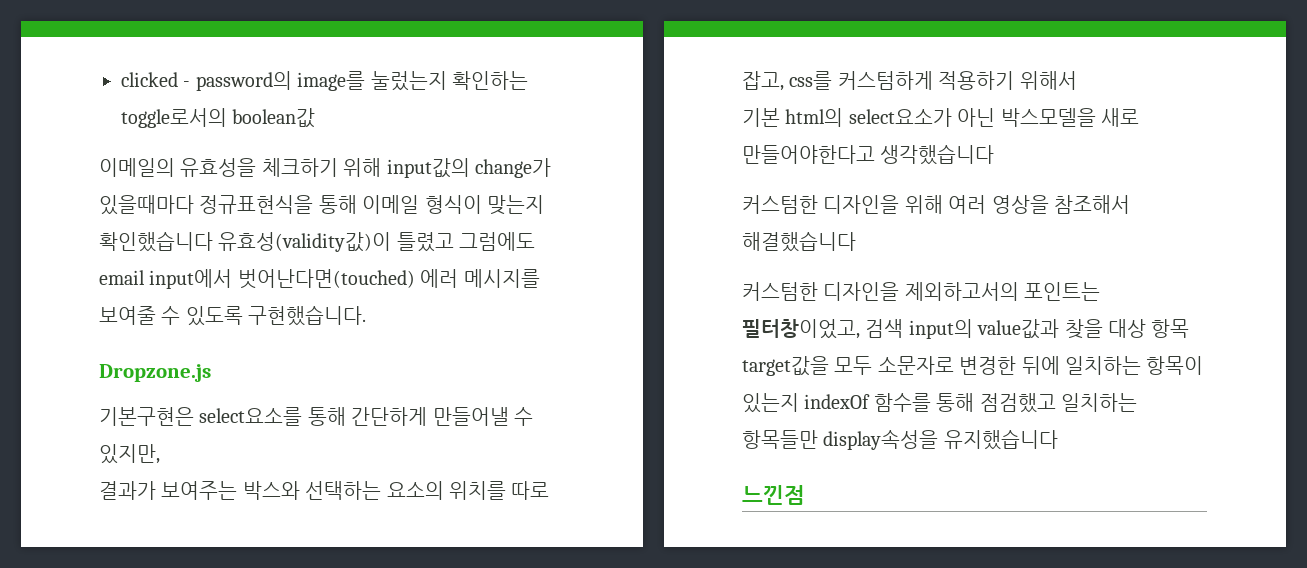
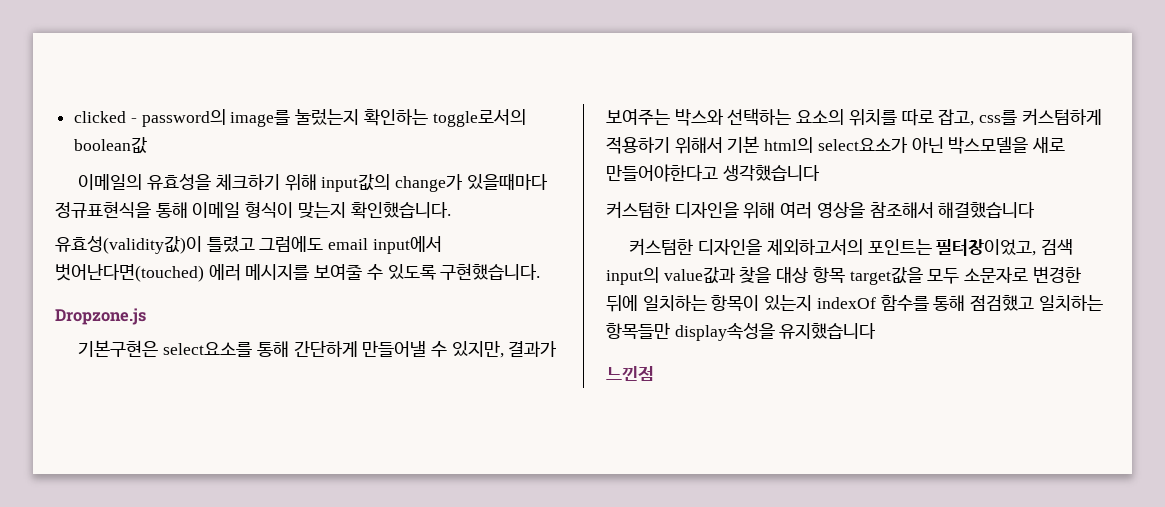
[99,231,213,252] 확인했습니다 -> [350,202,451,219] 확인했습니다. //
(160, 454) // -> (504, 349) none
(1077, 80) // -> (723, 145) none

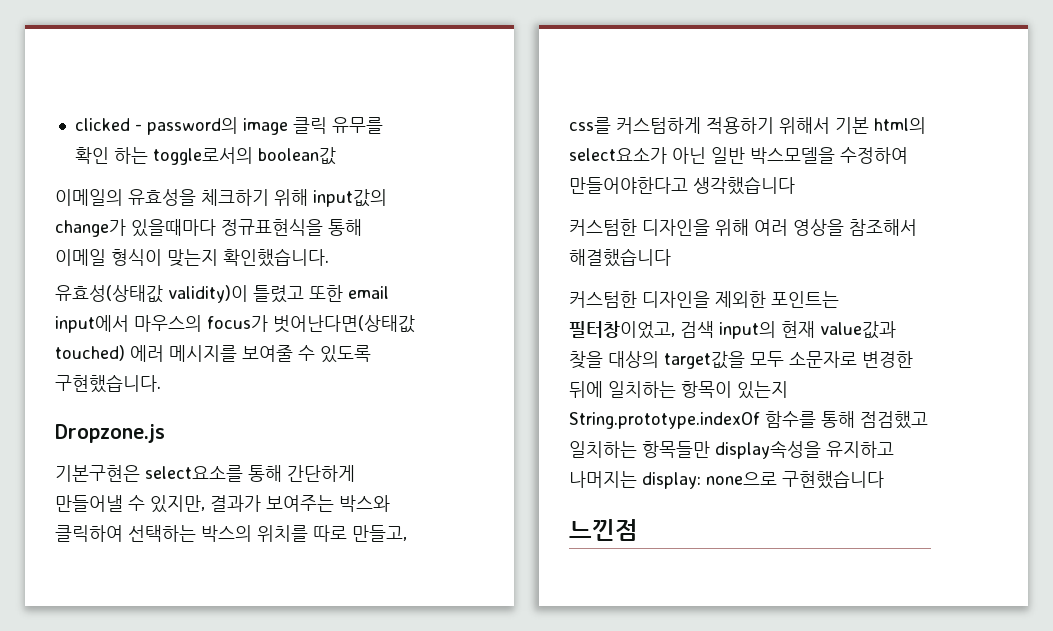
[230,109,428,127] image를 눌렀는지 확인하는 -> [242,117,383,135] [74,147,148,164] image 클릭 유무를 확인 하는
[55,236,442,254] [55,264,204,282] 유효성(validity값)이 틀렸고 그럼에도 email input에서 벗어난다면(touched) -> [55,285,389,303] [55,315,415,333] [55,345,125,361] 유효성(상태값 validity)이 틀렸고 또한 email input에서 마우스의 focus가 벗어난다면(상태값 touched)
[727,108,845,126] 선택하는 요소의 -> [55,525,252,542] 클릭하여 선택하는 박스의
[938,109,975,126] 잡고, -> [352,525,407,542] 만들고,
[948,137,1066,154] 박스모델을 새로 -> [711,147,908,164] 일반 박스모델을 수정하여
[766,239,863,255] 제외하고서의 -> [715,291,766,308] 제외한
(659, 276) none -> [781,321,815,338] 현재
[776,267,845,284] 대상 항목 -> [608,351,659,368] 대상의
[816,297,876,309] indexOf -> [569,412,760,429] String.prototype.indexOf
[779,323,877,339] 유지했습니다 -> [826,441,894,458] [569,470,884,489] 유지하고 나머지는 display: none으로 구현했습니다

